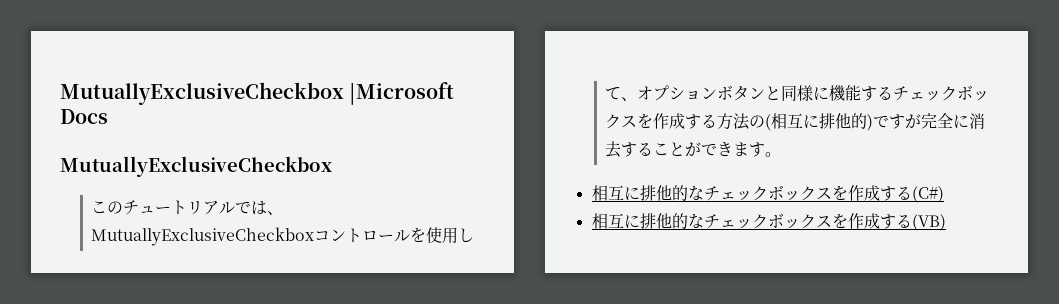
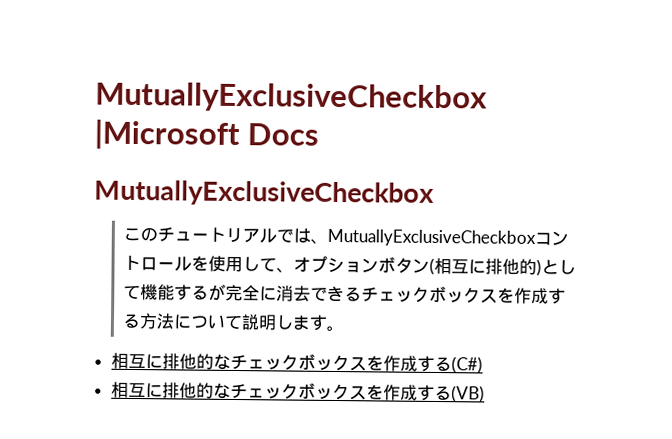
[765,85,878,101] と同様に機能す -> [428,257,576,277] [122,283,345,302] (相互に排他的)として機能するが完全に消去でき
[749,113,986,131] [605,141,734,158] の(相互に排他的)ですが完全に消去することができ -> [172,314,294,331] について説明し

